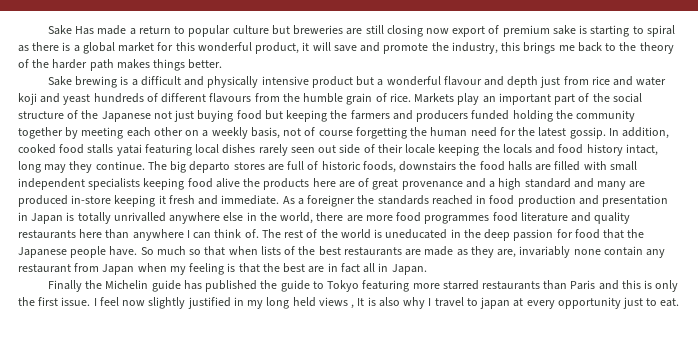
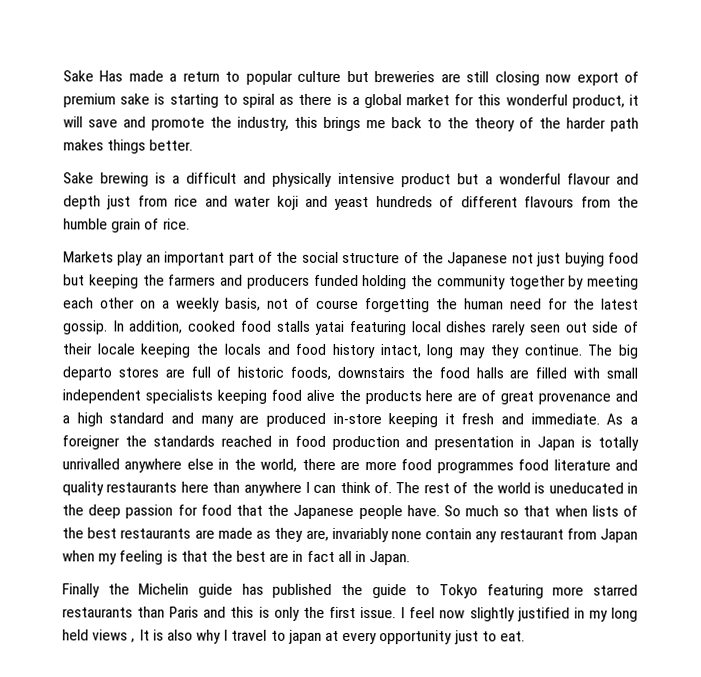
(411, 97) none -> (190, 224) //

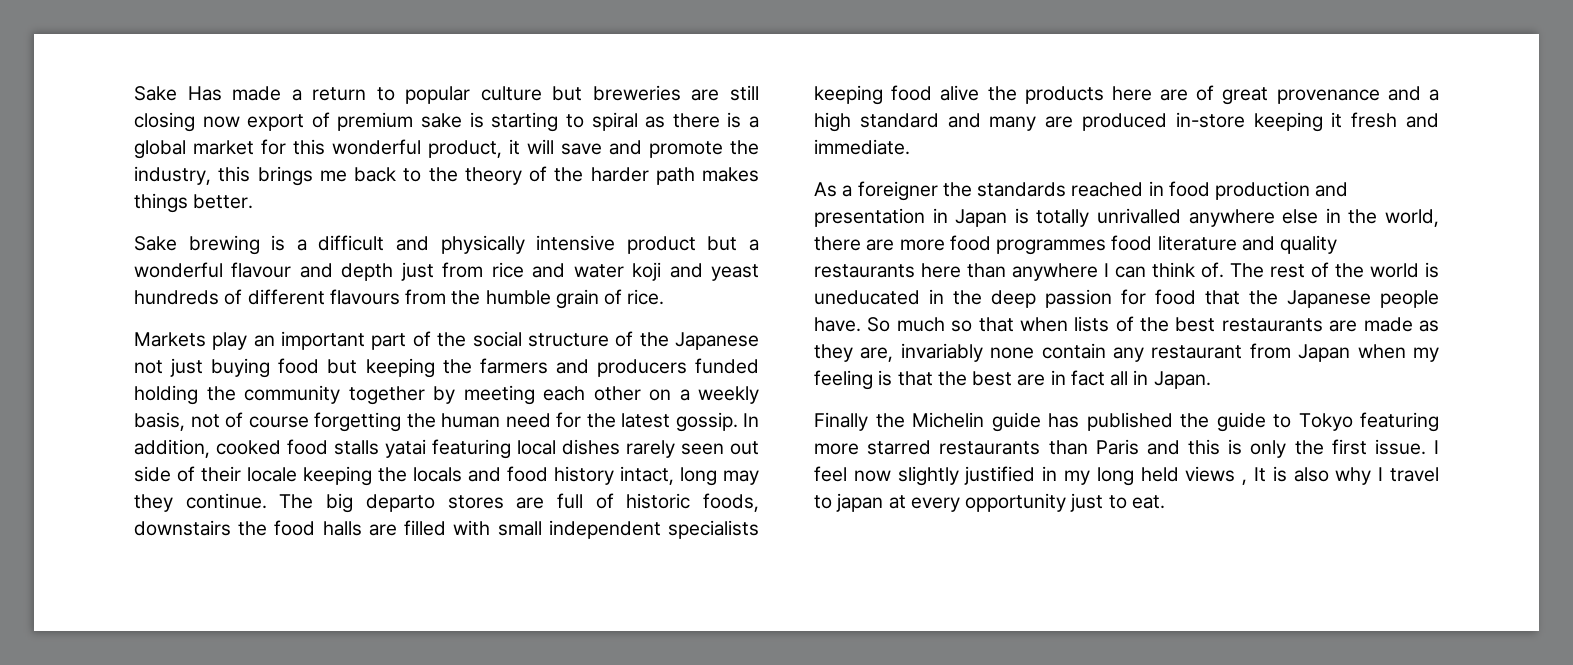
(600, 419) none -> (910, 147) //

